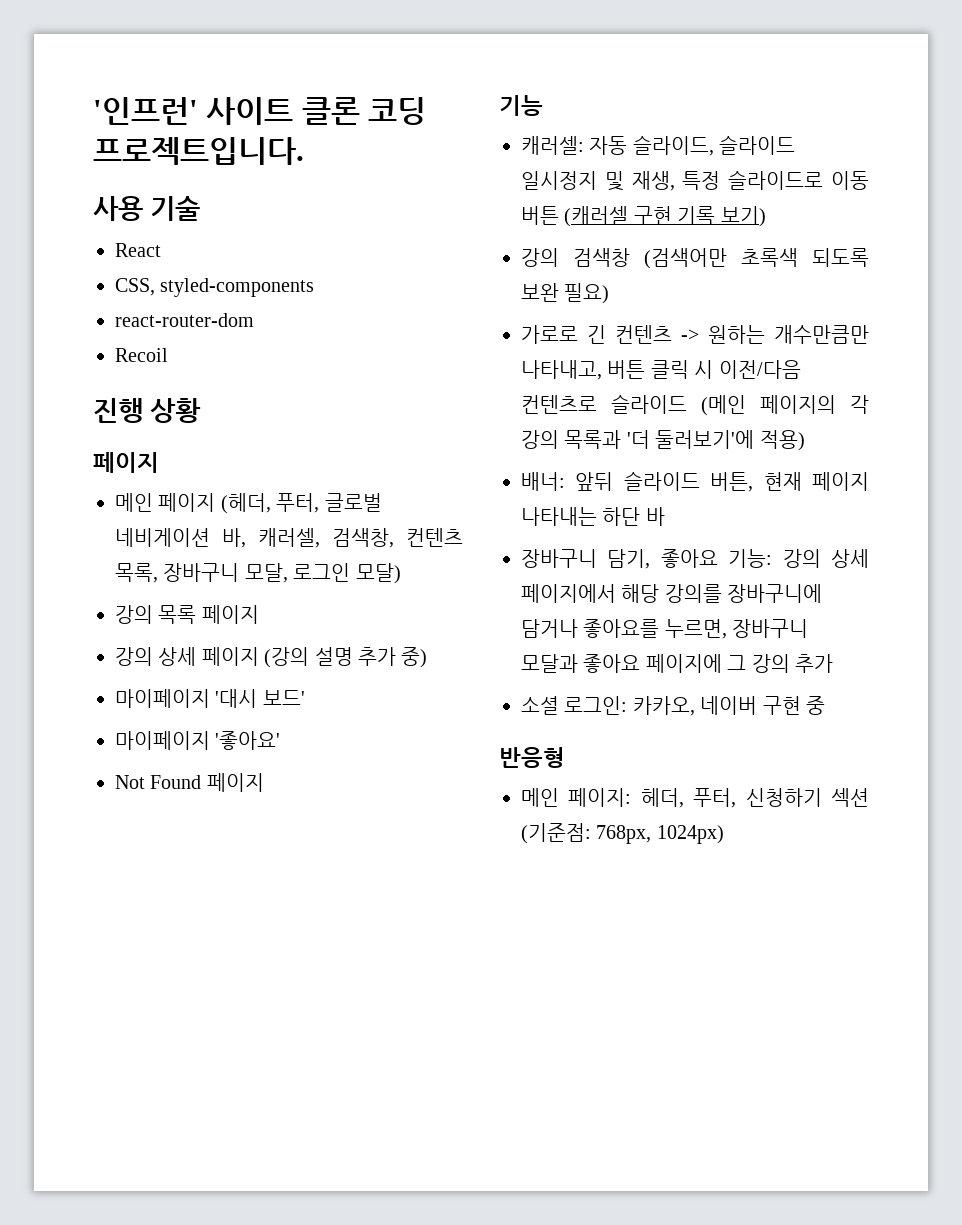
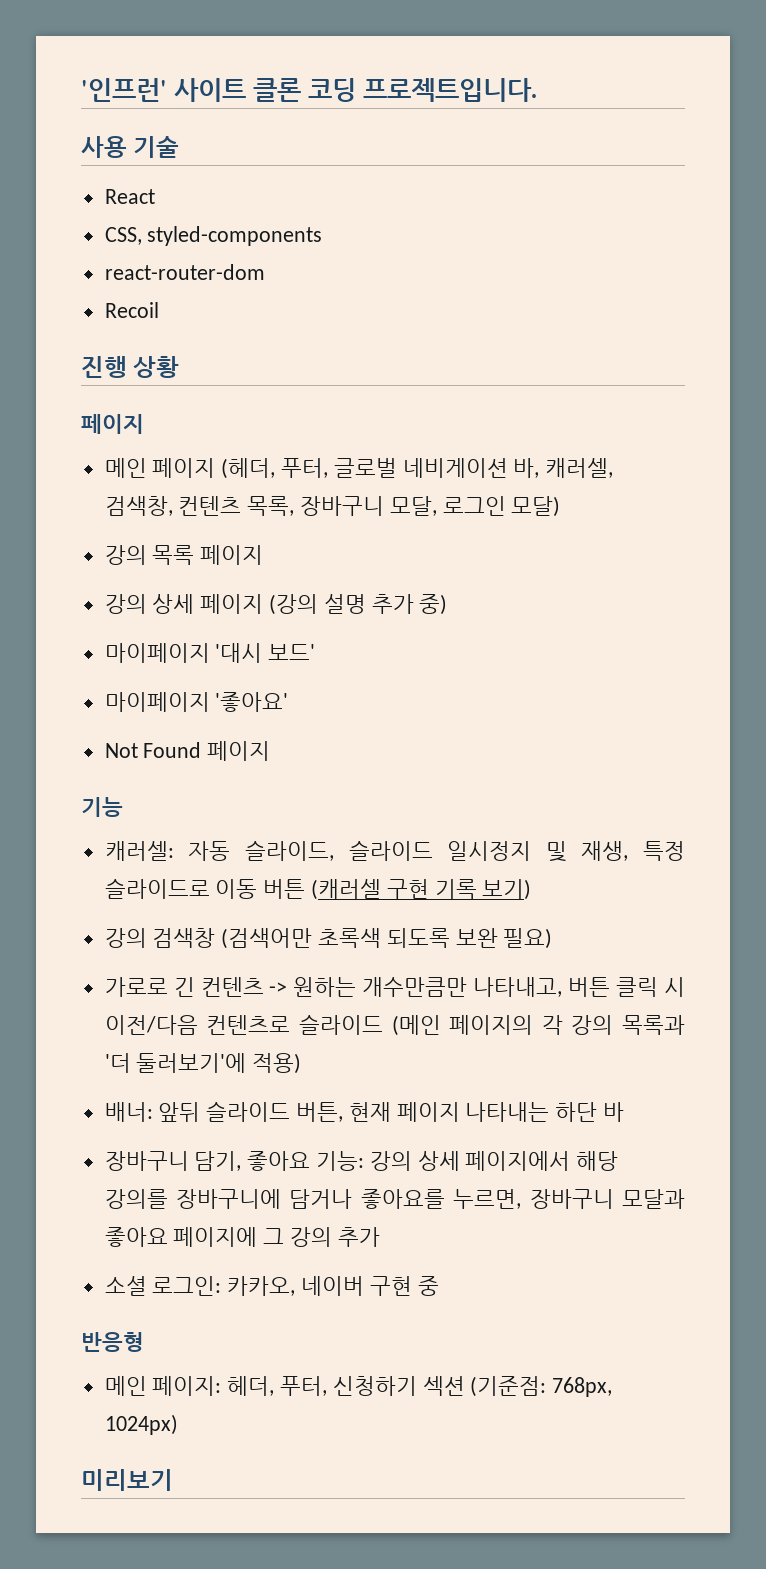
(724, 834) none -> [81,1469,173,1491] // 미리보기

